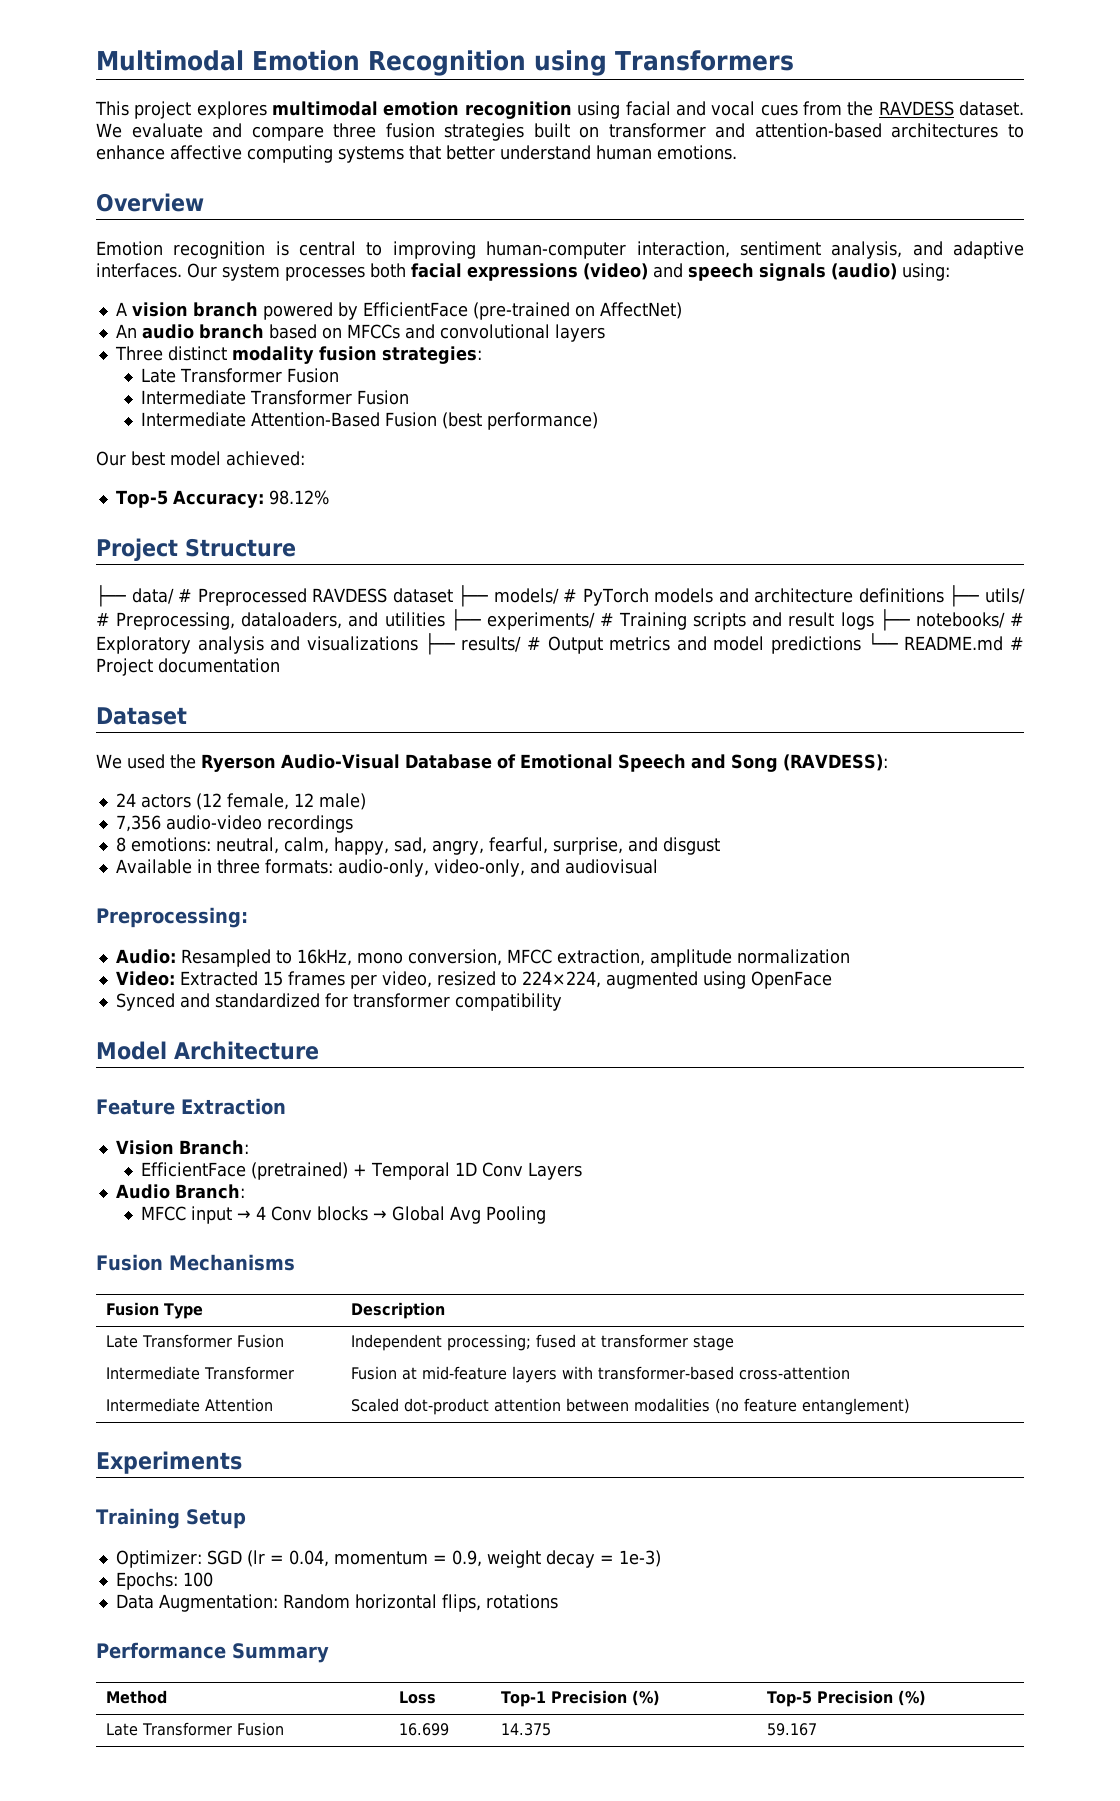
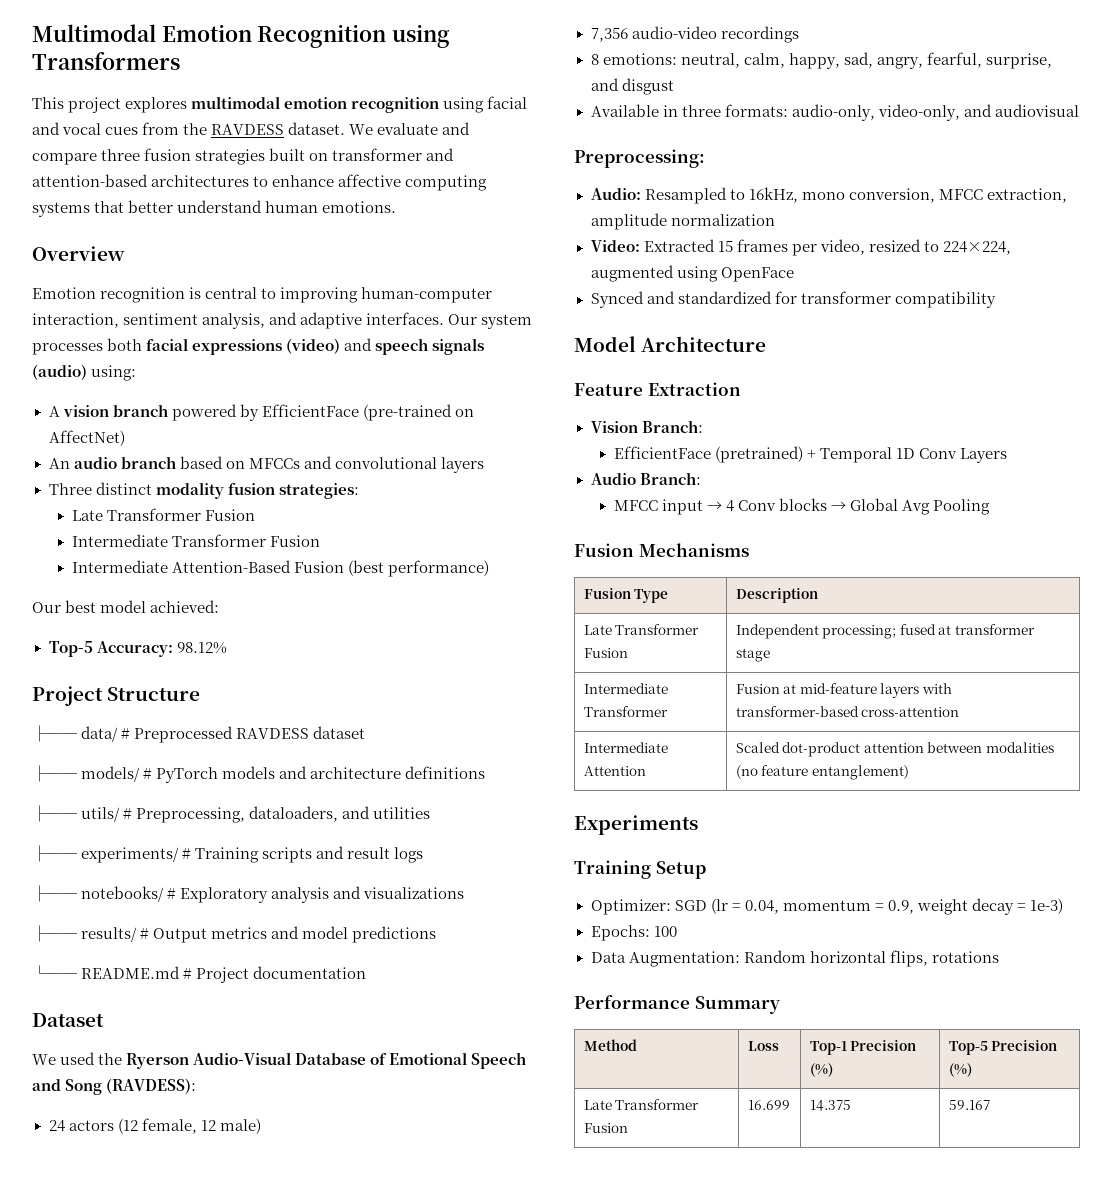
(453, 595) none -> (366, 732) //
(944, 595) none -> (486, 772) //
(445, 619) none -> (431, 813) //
(874, 621) none -> (424, 855) //
(418, 643) none -> (465, 893) //
(862, 645) none -> (437, 934) //

